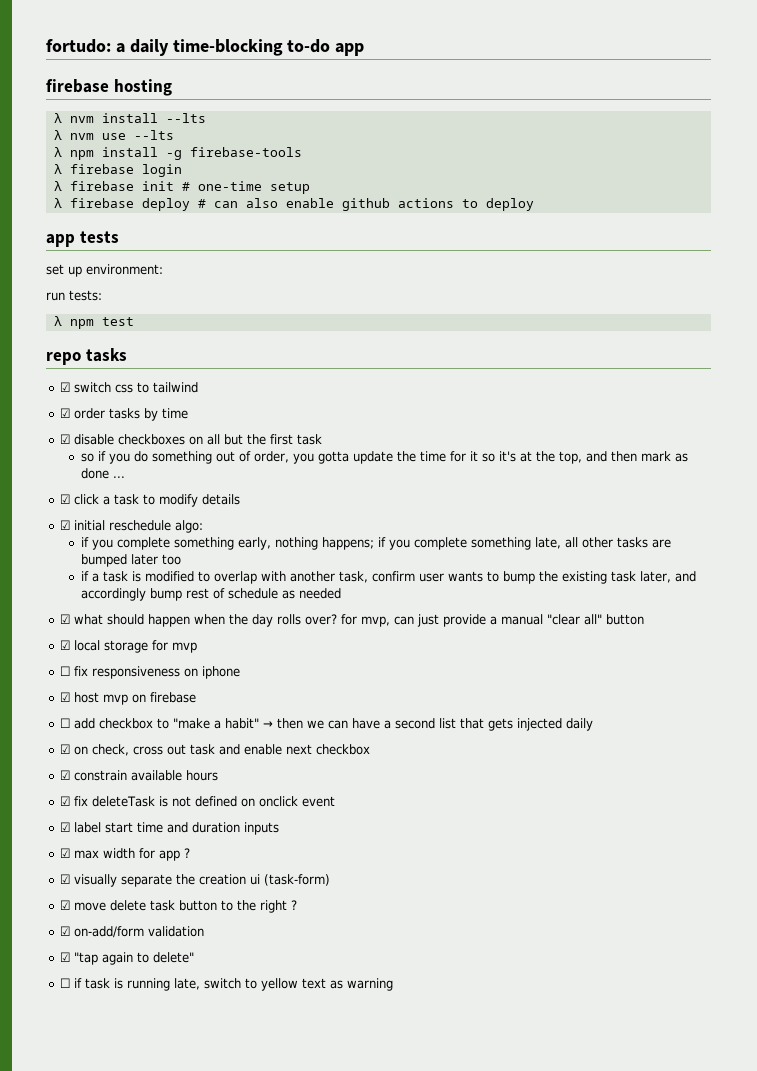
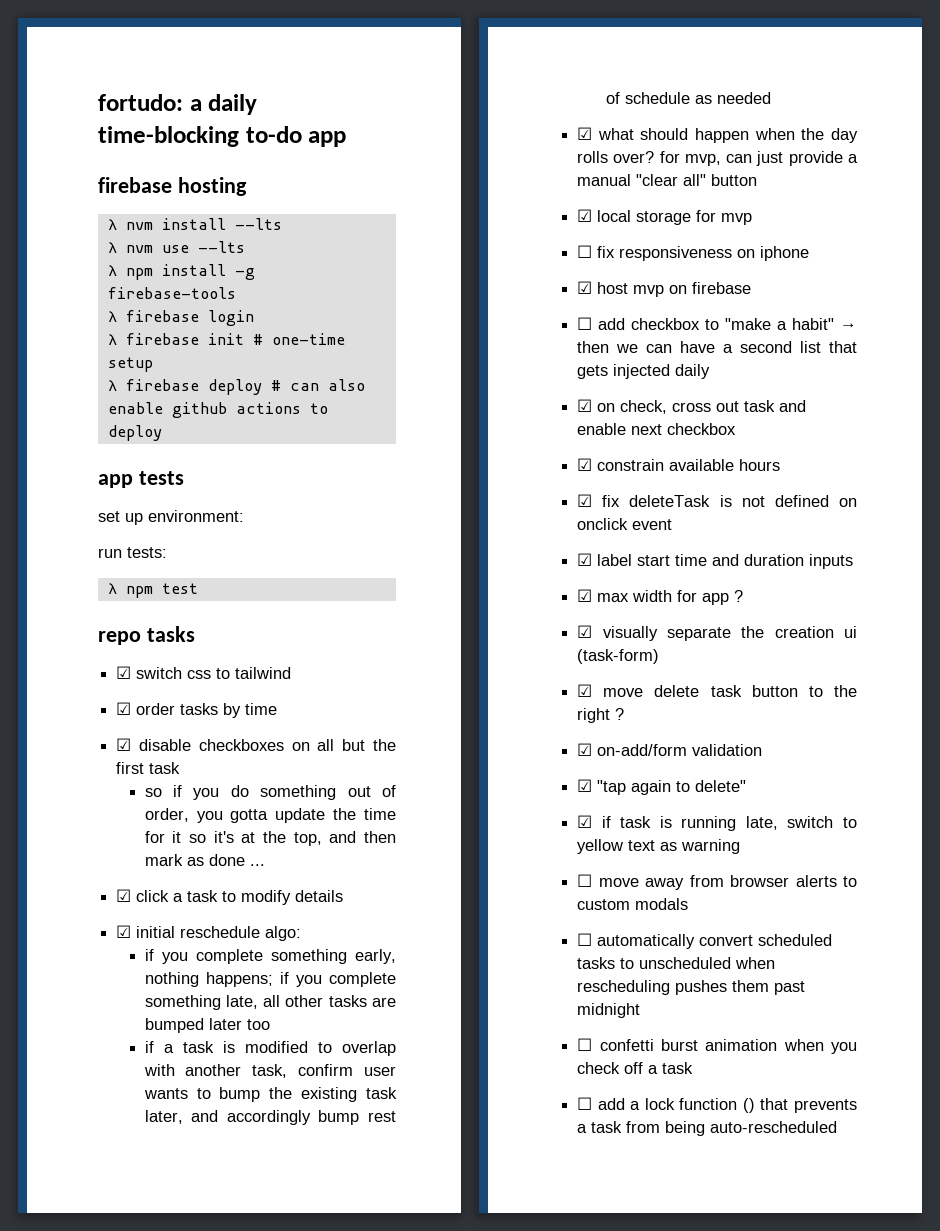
[60,978,71,988] ☐ -> [577,815,593,828] ☑
(394, 984) none -> [577,874,857,890] [577,898,689,910] [577,933,833,949] [577,957,776,969] [577,980,806,995] [577,1003,641,1018] [577,1038,857,1054] [577,1062,694,1074] [577,1097,857,1113] [577,1121,838,1136] // ☐ move away from browser alerts to custom modals // ☐ automatically convert scheduled tasks to unscheduled when rescheduling pushes them past midnight // ☐ confetti burst animation when you check off a task // ☐ add a lock function () that prevents a task from being auto-rescheduled

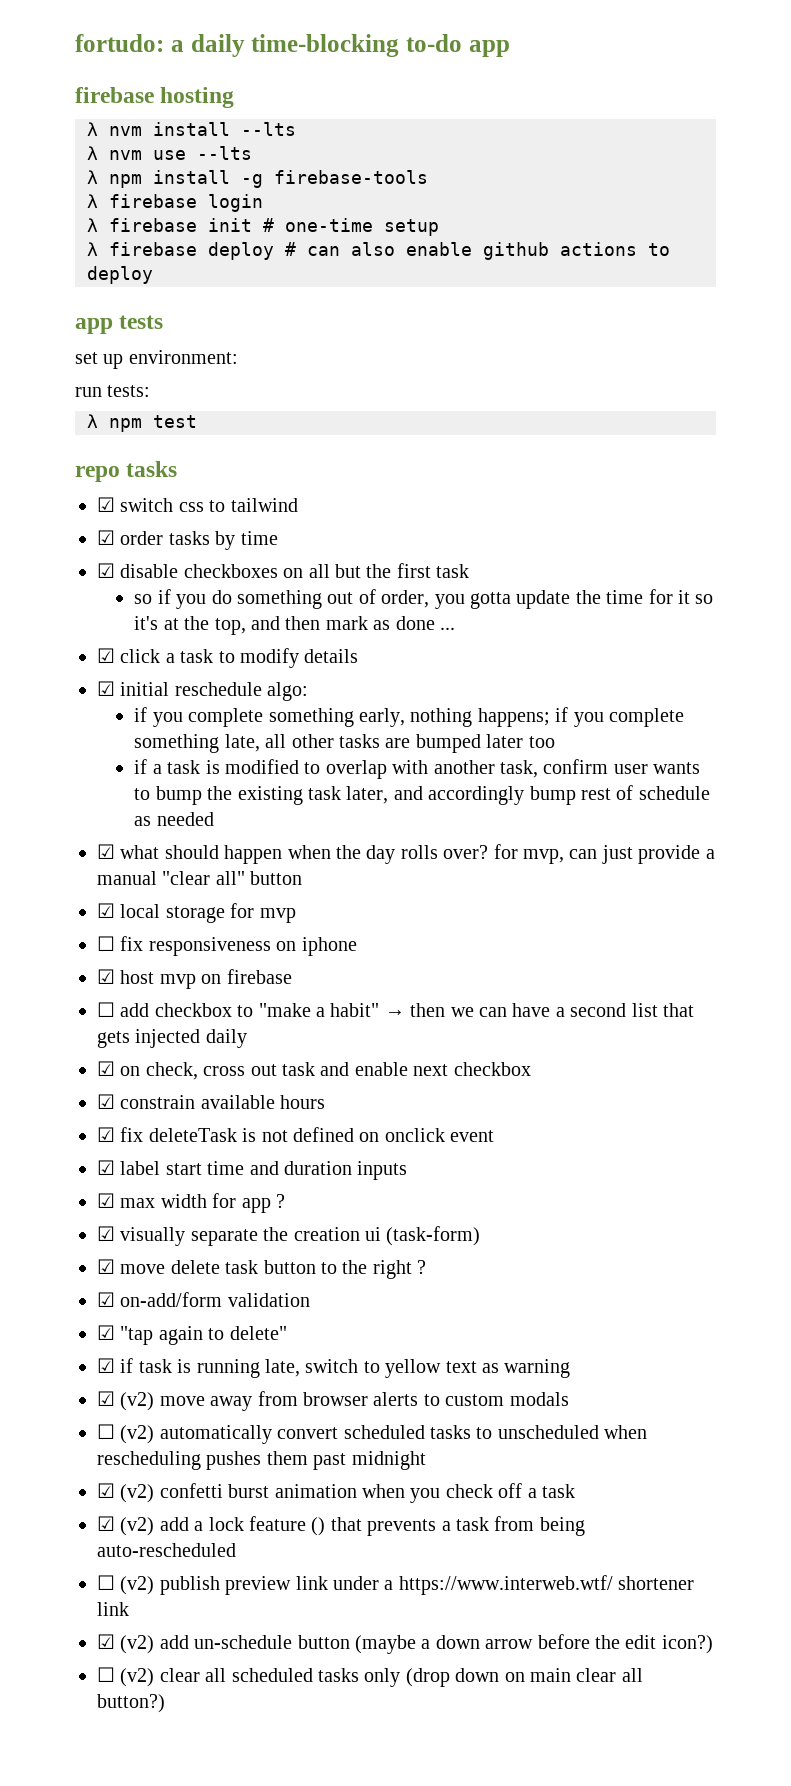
[577,874,593,887] ☐ -> [97,1391,155,1411] ☑ (v2)
(593, 939) none -> [120,1425,155,1444] (v2)
[577,1038,593,1051] ☐ -> [97,1483,155,1503] ☑ (v2)
[577,1097,593,1110] ☐ -> [97,1516,155,1536] ☑ (v2)
[679,1098,738,1110] function -> [249,1516,306,1531] feature
(838, 1127) none -> [97,1575,695,1595] [97,1602,129,1616] [97,1634,713,1654] [97,1667,643,1687] [97,1694,165,1713] // ☐ (v2) publish preview link under a https://www.interweb.wtf/ shortener link // ☑ (v2) add un-schedule button (maybe a down arrow before the edit icon?) // ☐ (v2) clear all scheduled tasks only (drop down on main clear all button?)

